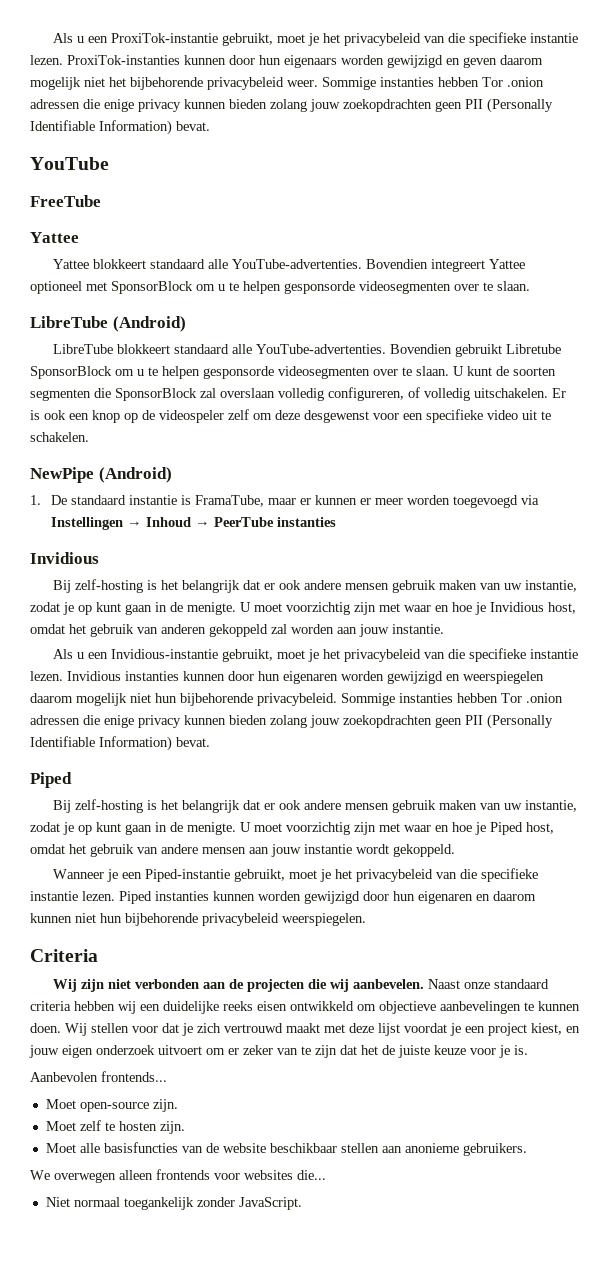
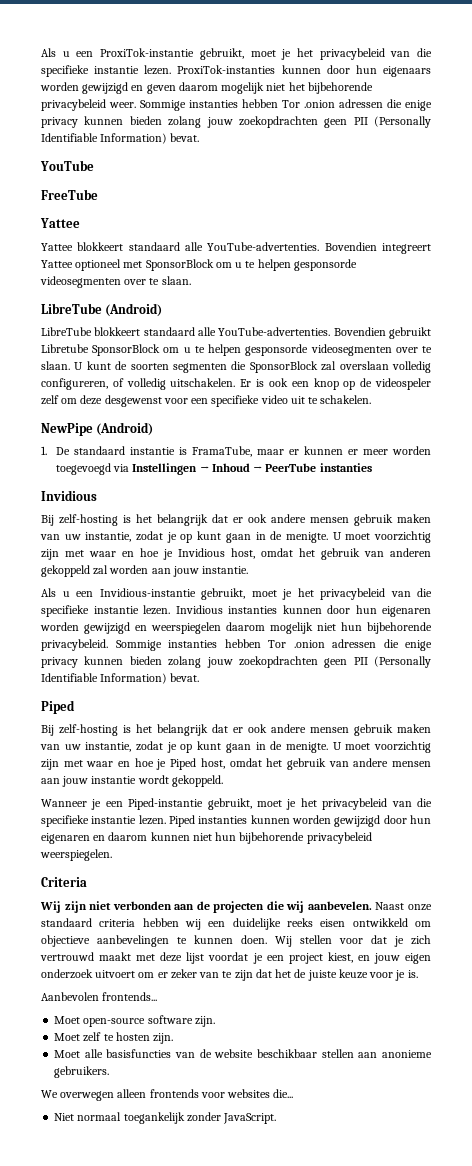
(149, 1107) none -> [147,1015,193,1024] software

